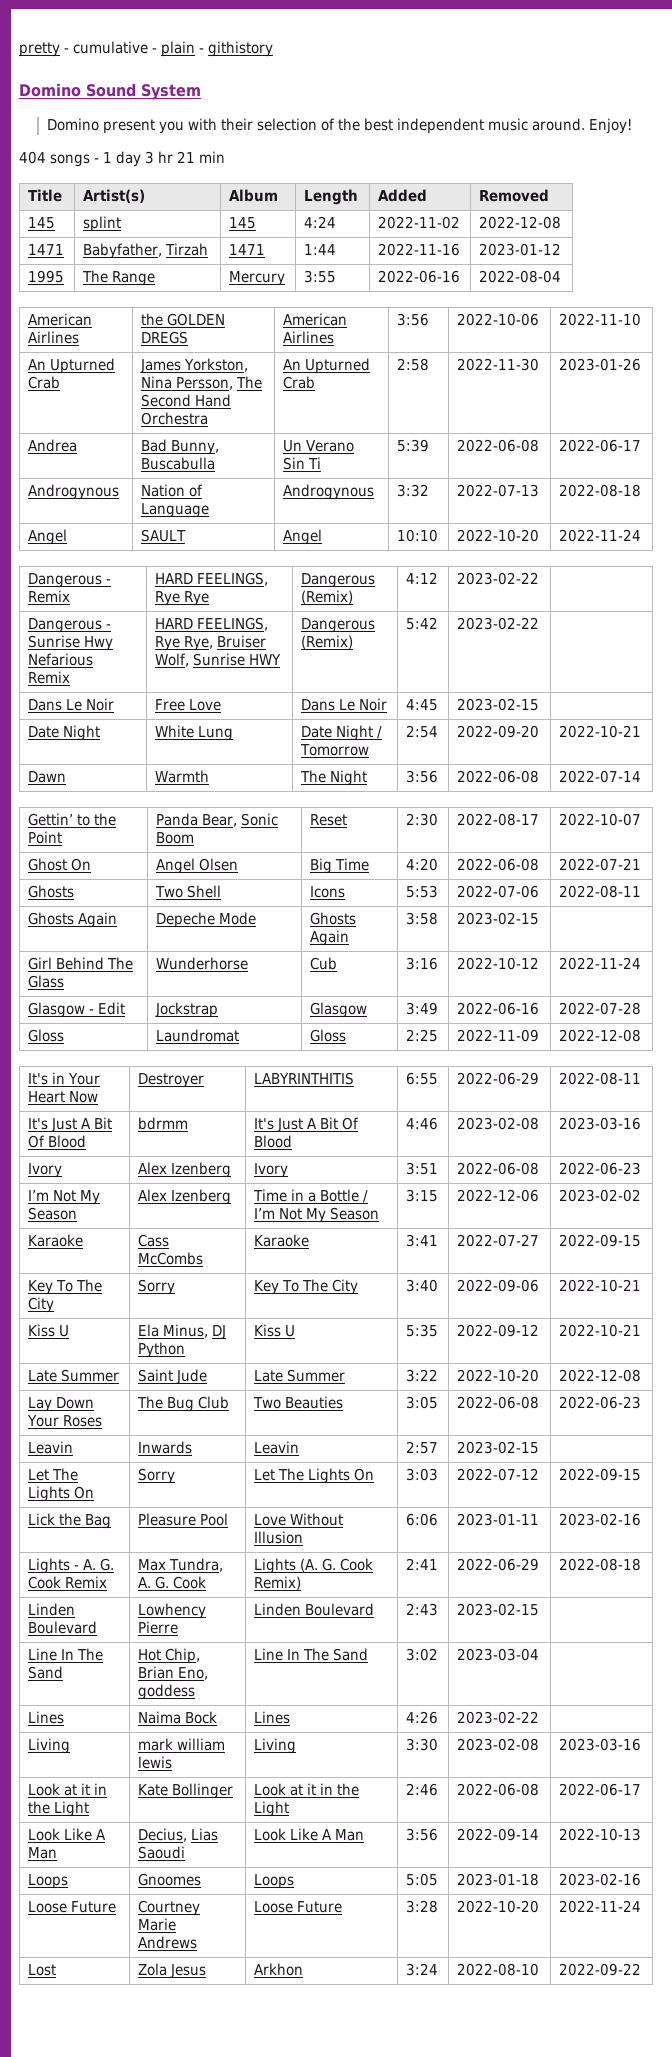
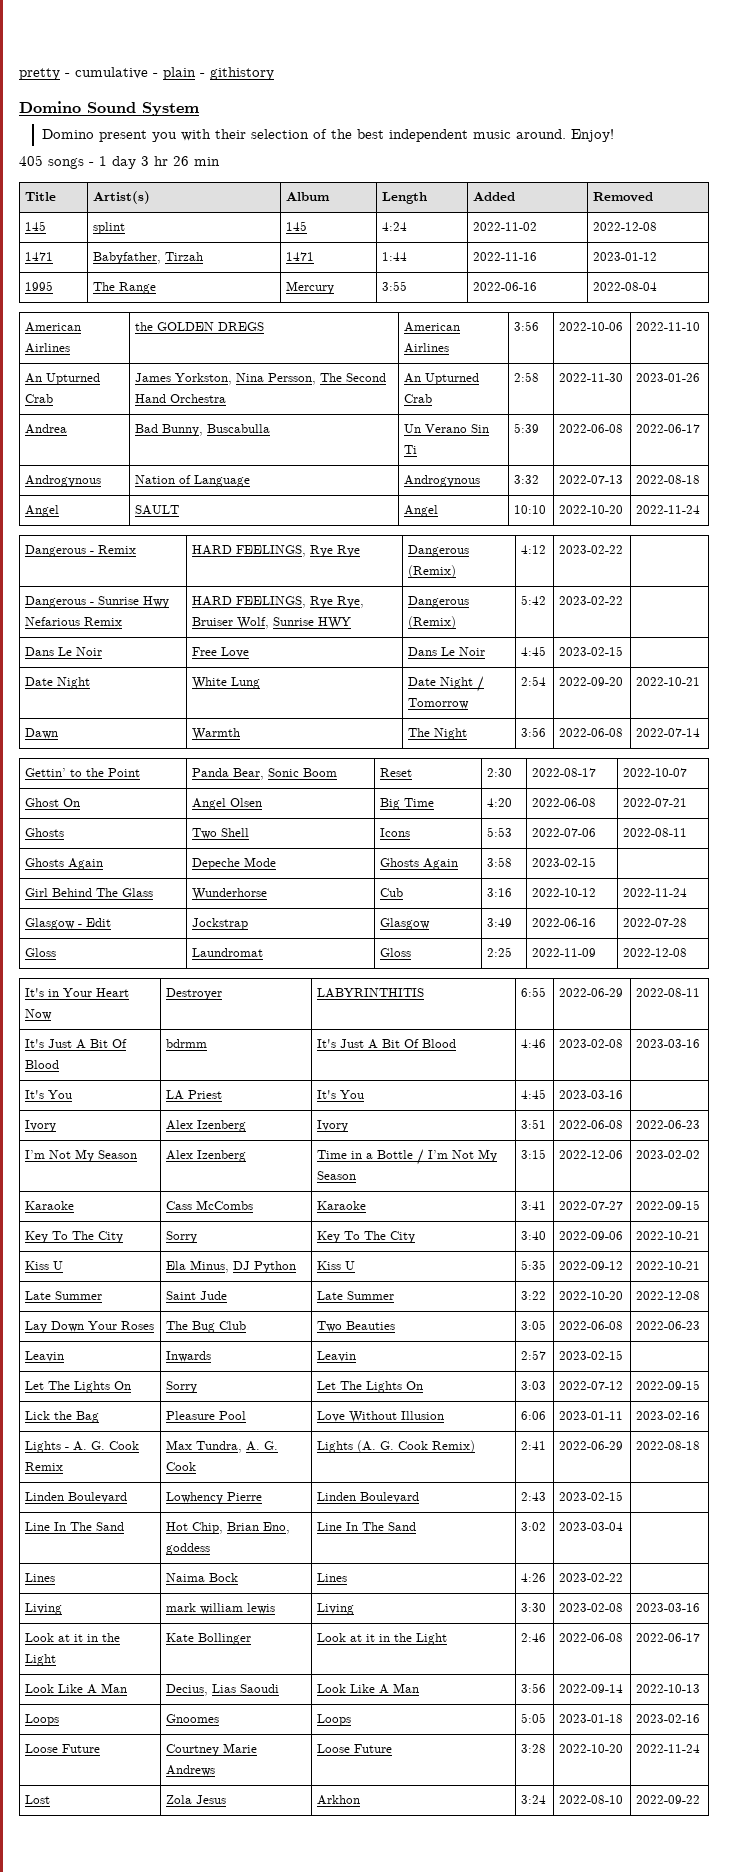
[19,151,46,164] 404 -> [19,155,43,166] 405
[177,151,195,163] 21 -> [173,156,189,166] 26
(642, 1123) none -> [25,1090,73,1099] [166,1090,223,1100] [317,1090,365,1099] [521,1089,547,1099] [559,1090,624,1099] // It's You | LA Priest | It's You | 4:45 | 2023-03-16 |

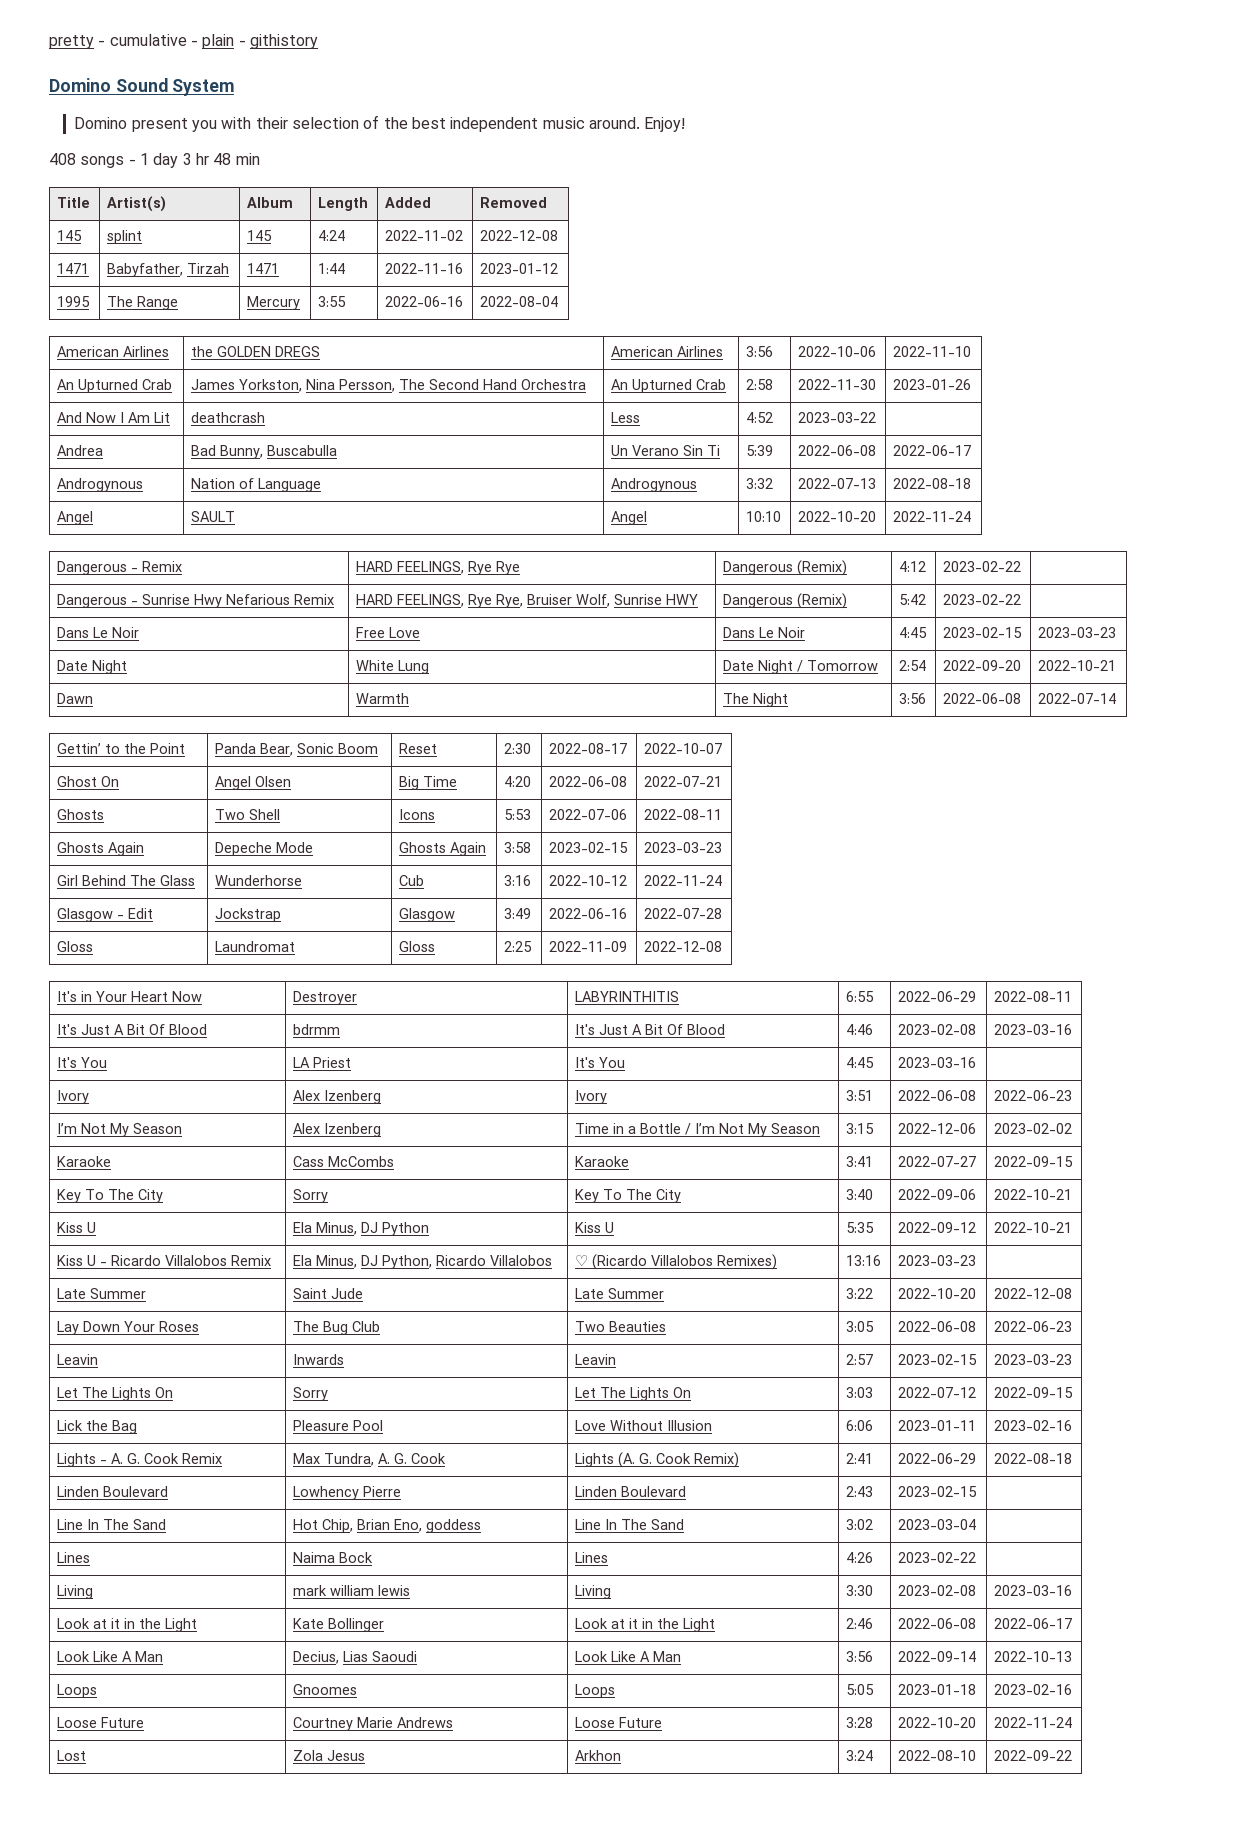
[19,155,43,166] 405 -> [49,153,76,165] 408
[173,156,189,166] 26 -> [213,153,232,165] 48
(701, 377) none -> [57,412,171,423] [191,412,266,423] [611,412,641,423] [746,412,774,423] [798,412,877,423] // And Now I Am Lit | deathcrash | Less | 4:52 | 2023-03-22 |
(624, 651) none -> [1038,627,1117,638] 2023-03-23
(597, 862) none -> [644,842,723,853] 2023-03-23
(701, 1265) none -> [57,1255,272,1266] [293,1255,553,1269] [575,1254,778,1270] [846,1255,882,1266] [898,1255,977,1266] // Kiss U - Ricardo Villalobos Remix | Ela Minus, DJ Python, Ricardo Villalobos | ♡ (Ricardo Villalobos Remixes) | 13:16 | 2023-03-23 |
(624, 1355) none -> [994,1354,1073,1365] 2023-03-23

